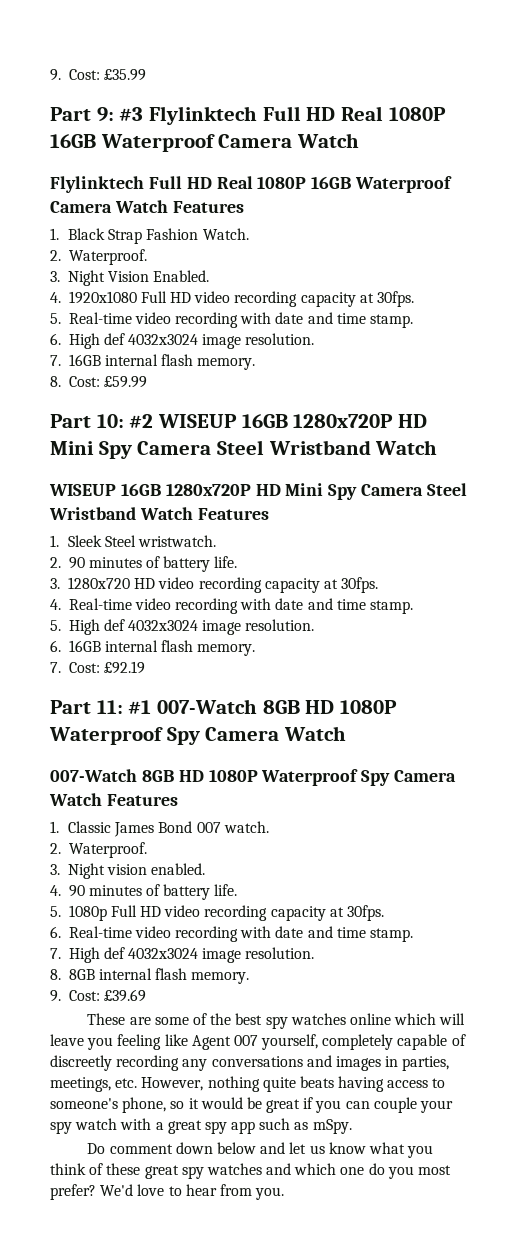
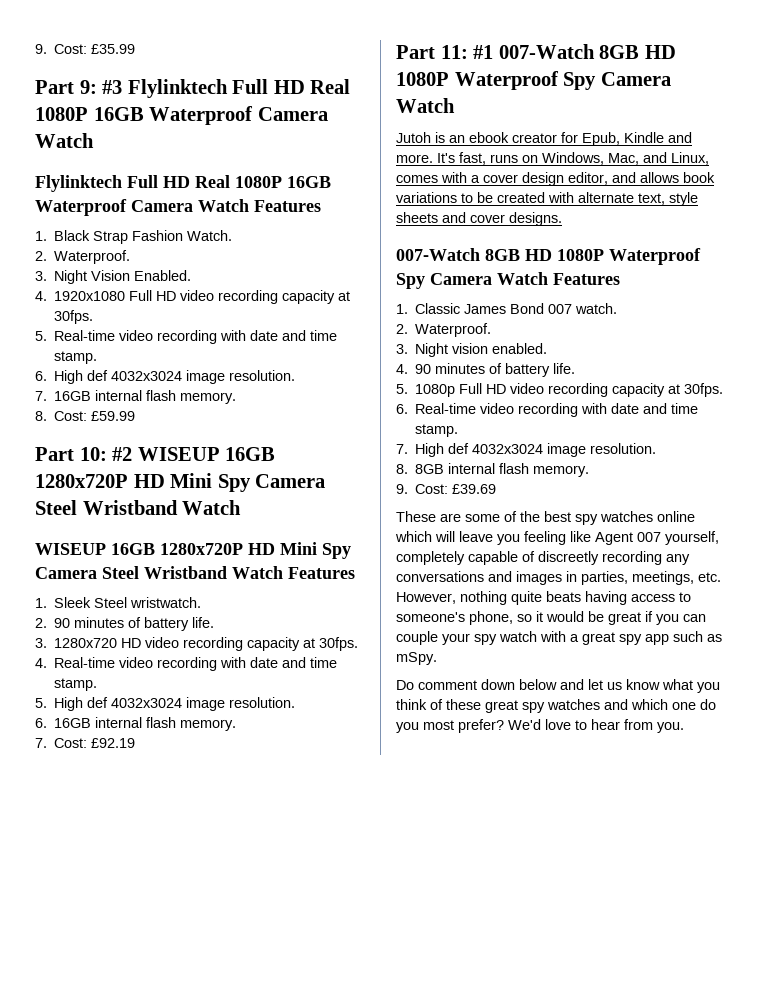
(347, 733) none -> [396,132,692,146] [396,152,709,165] [396,172,715,186] [396,192,698,206] [396,212,562,226] // Jutoh is an ebook creator for Epub, Kindle and more. It's fast, runs on Windows, Mac, and Linux, comes with a cover design editor, and allows book variations to be created with alternate text, style sheets and cover designs.

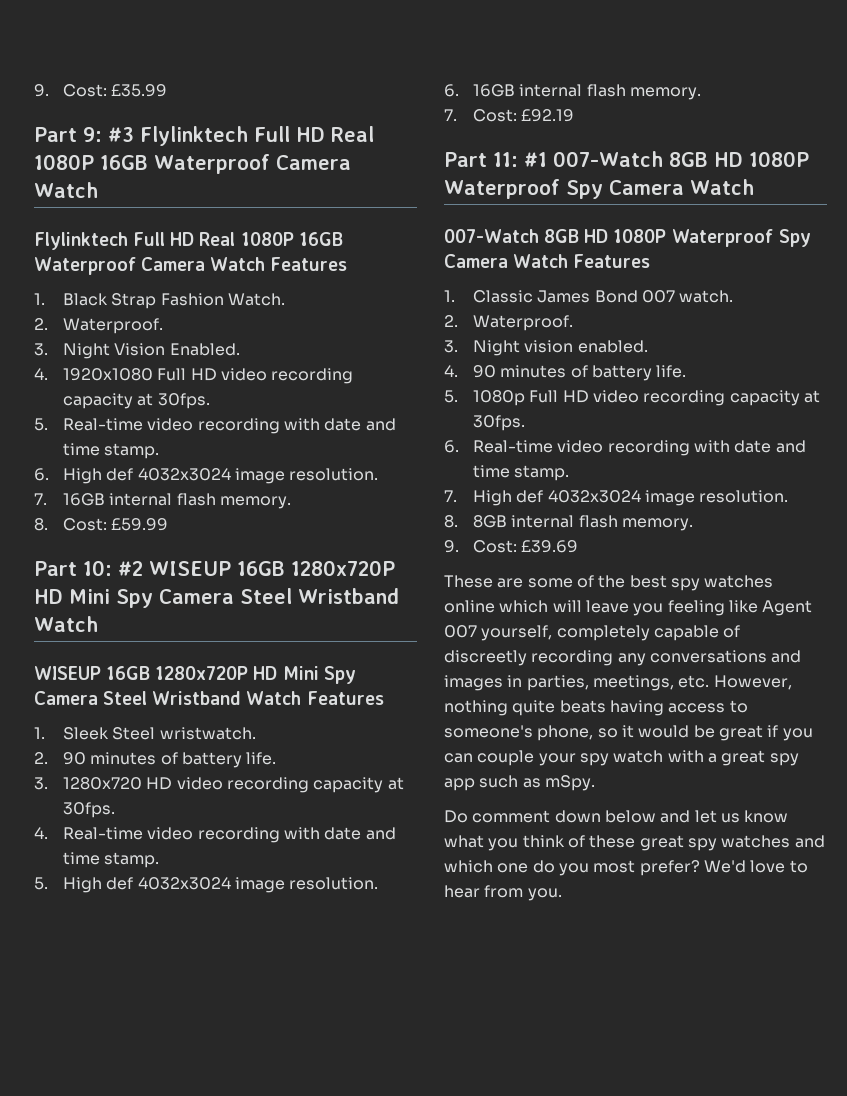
[396,132,692,146] [396,152,709,165] [396,172,715,186] [396,192,698,206] [396,212,562,226] // Jutoh is an ebook creator for Epub, Kindle and more. It's fast, runs on Windows, Mac, and Linux, comes with a cover design editor, and allows book variations to be created with alternate text, style sheets and cover designs. -> (754, 187) none

